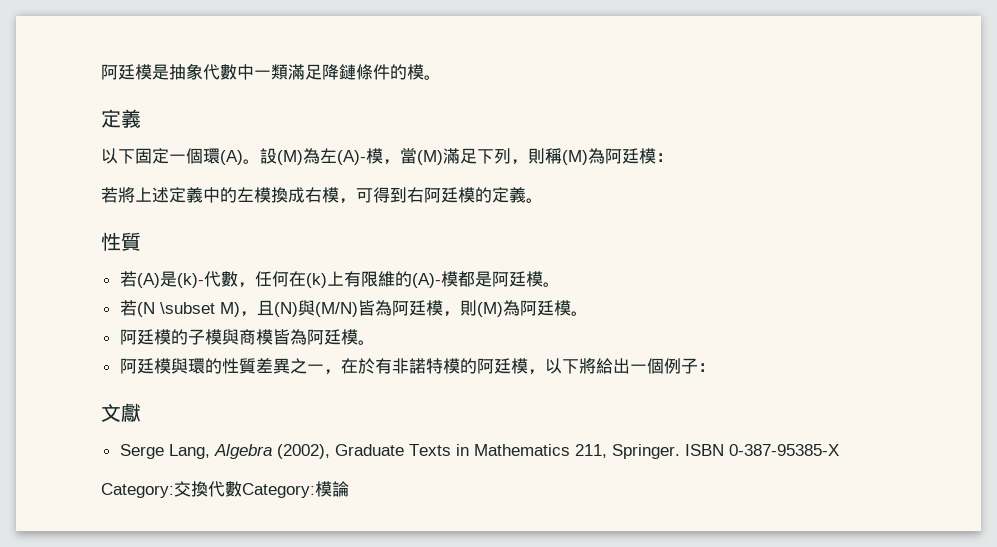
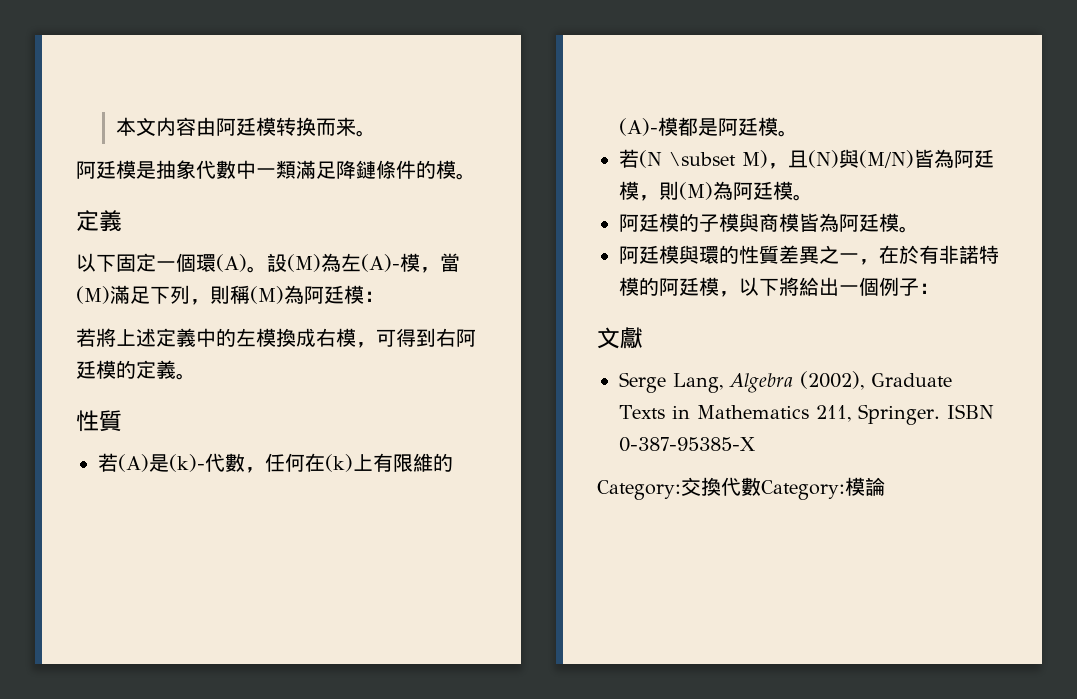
(101, 72) none -> [115,117,376,137] 本文内容由阿廷模转换而来。 //

